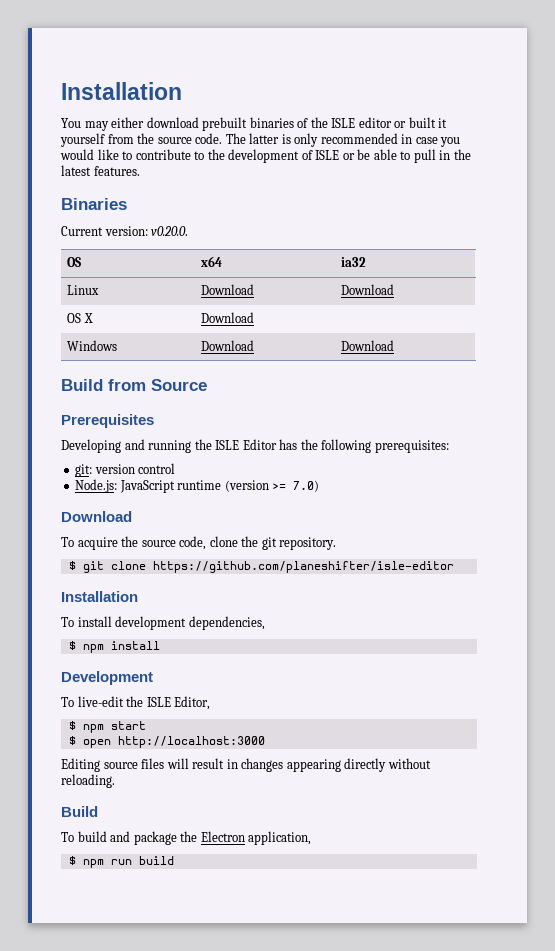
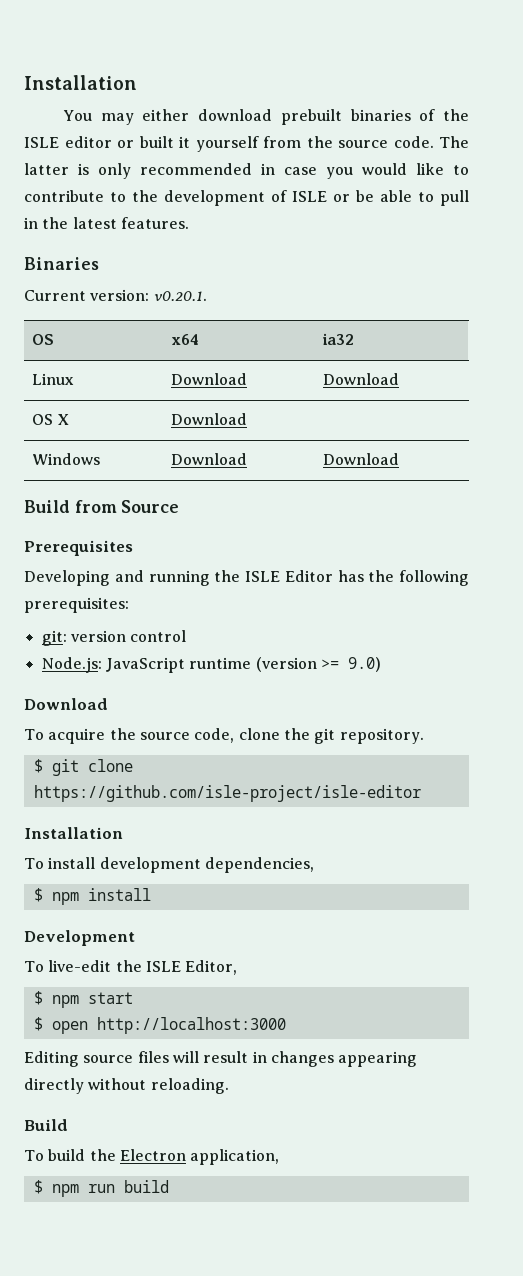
[151,226,189,236] v0.20.0. -> [153,291,207,301] v0.20.1.
[293,480,320,492] 7.0) -> [347,657,381,672] 9.0)
[152,561,454,573] https://github.com/planeshifter/isle-editor -> [33,785,421,802] https://github.com/isle-project/isle-editor
[110,831,177,845] and package -> (86, 1155) none

